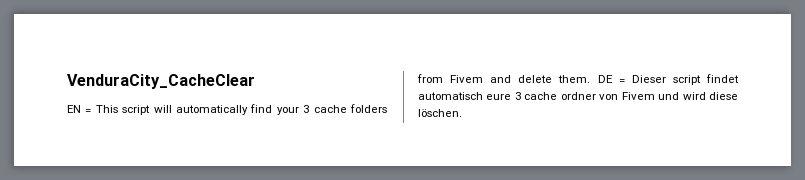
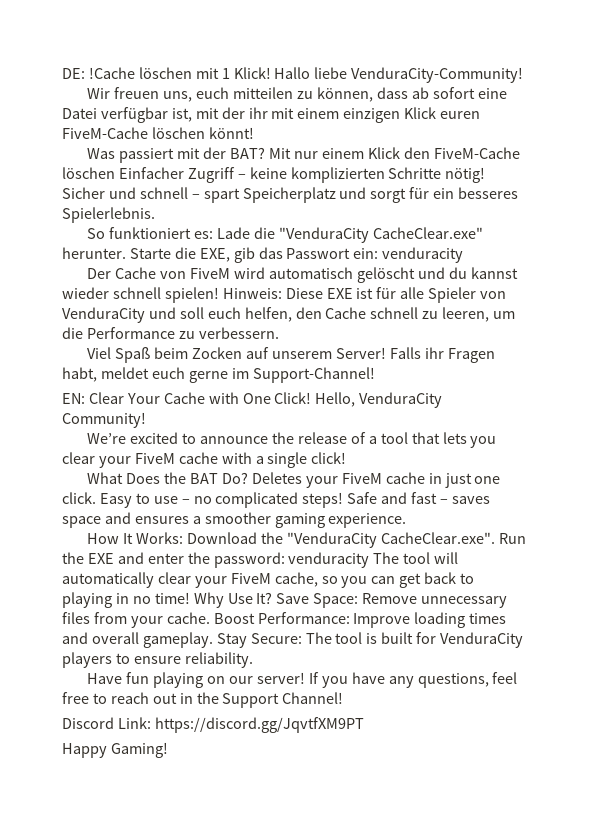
[67,74,255,89] [67,104,387,115] [417,74,739,85] [418,92,738,100] [418,109,462,117] VenduraCity_CacheClear // EN = This script will automatically find your 3 cache folders from Fivem and delete them. DE = Dieser script findet automatisch eure 3 cache ordner von Fivem und wird diese löschen. -> [62,67,524,83] [87,87,507,102] [62,107,481,123] [62,127,254,139] [87,147,520,163] [62,167,486,183] [62,187,519,203] [62,207,155,223] [87,227,483,243] [62,247,464,263] [87,267,518,283] [62,287,507,303] [62,307,516,323] [62,327,279,339] [87,347,495,363] [62,367,375,383] [62,392,443,408] [62,412,146,428] [87,432,497,448] [62,452,347,468] [87,472,501,488] [62,492,490,508] [62,512,407,528] [87,532,526,548] [62,552,459,568] [62,572,475,588] [62,592,508,608] [62,612,507,628] [62,632,524,648] [62,652,253,668] [87,672,518,688] [62,692,344,708] [62,717,364,733] [62,742,168,758] DE: !Cache löschen mit 1 Klick! Hallo liebe VenduraCity-Community! // Wir freuen uns, euch mitteilen zu können, dass ab sofort eine Datei verfügbar ist, mit der ihr mit einem einzigen Klick euren FiveM-Cache löschen könnt! // Was passiert mit der BAT? Mit nur einem Klick den FiveM-Cache löschen Einfacher Zugriff – keine komplizierten Schritte nötig! Sicher und schnell – spart Speicherplatz und sorgt für ein besseres Spielerlebnis. // So funktioniert es: Lade die "VenduraCity CacheClear.exe" herunter. Starte die EXE, gib das Passwort ein: venduracity // Der Cache von FiveM wird automatisch gelöscht und du kannst wieder schnell spielen! Hinweis: Diese EXE ist für alle Spieler von VenduraCity und soll euch helfen, den Cache schnell zu leeren, um die Performance zu verbessern. // Viel Spaß beim Zocken auf unserem Server! Falls ihr Fragen habt, meldet euch gerne im Support-Channel! // EN: Clear Your Cache with One Click! Hello, VenduraCity Community! // We’re excited to announce the release of a tool that lets you clear your FiveM cache with a single click! // What Does the BAT Do? Deletes your FiveM cache in just one click. Easy to use – no complicated steps! Safe and fast – saves space and ensures a smoother gaming experience. // How It Works: Download the "VenduraCity CacheClear.exe". Run the EXE and enter the password: venduracity The tool will automatically clear your FiveM cache, so you can get back to playing in no time! Why Use It? Save Space: Remove unnecessary files from your cache. Boost Performance: Improve loading times and overall gameplay. Stay Secure: The tool is built for VenduraCity players to ensure reliability. // Have fun playing on our server! If you have any questions, feel free to reach out in the Support Channel! // Discord Link: https://discord.gg/JqvtfXM9PT // Happy Gaming!

